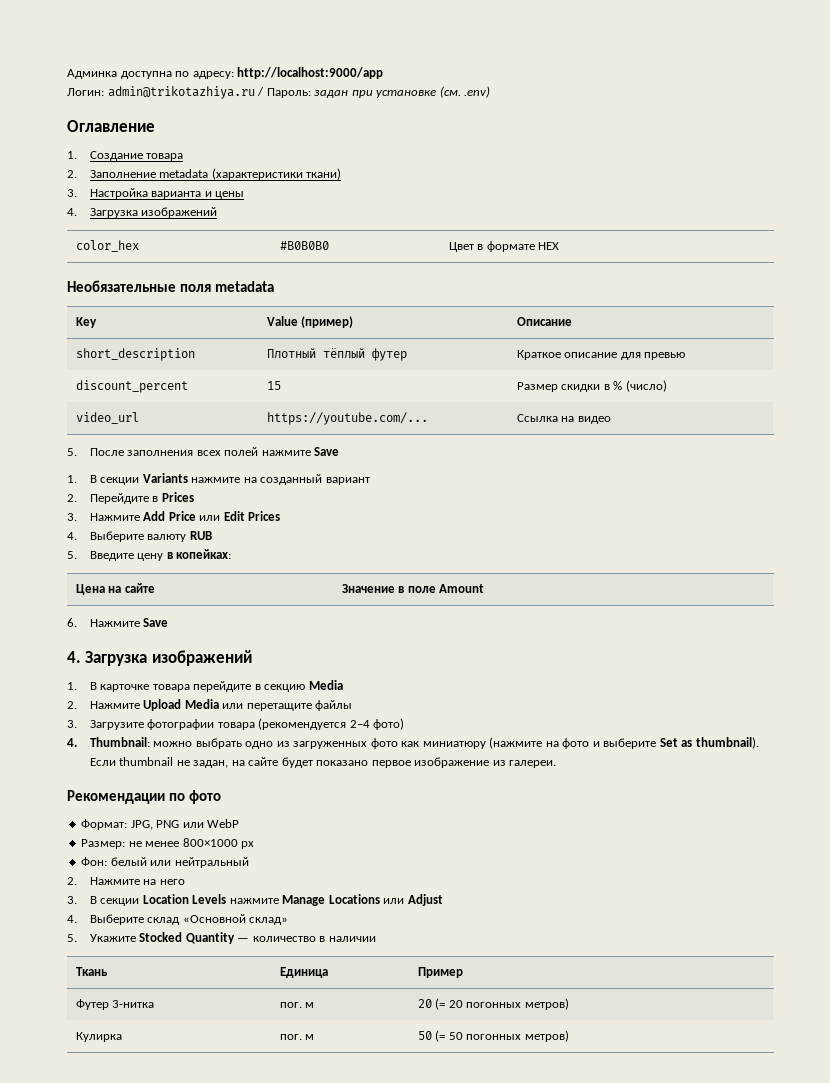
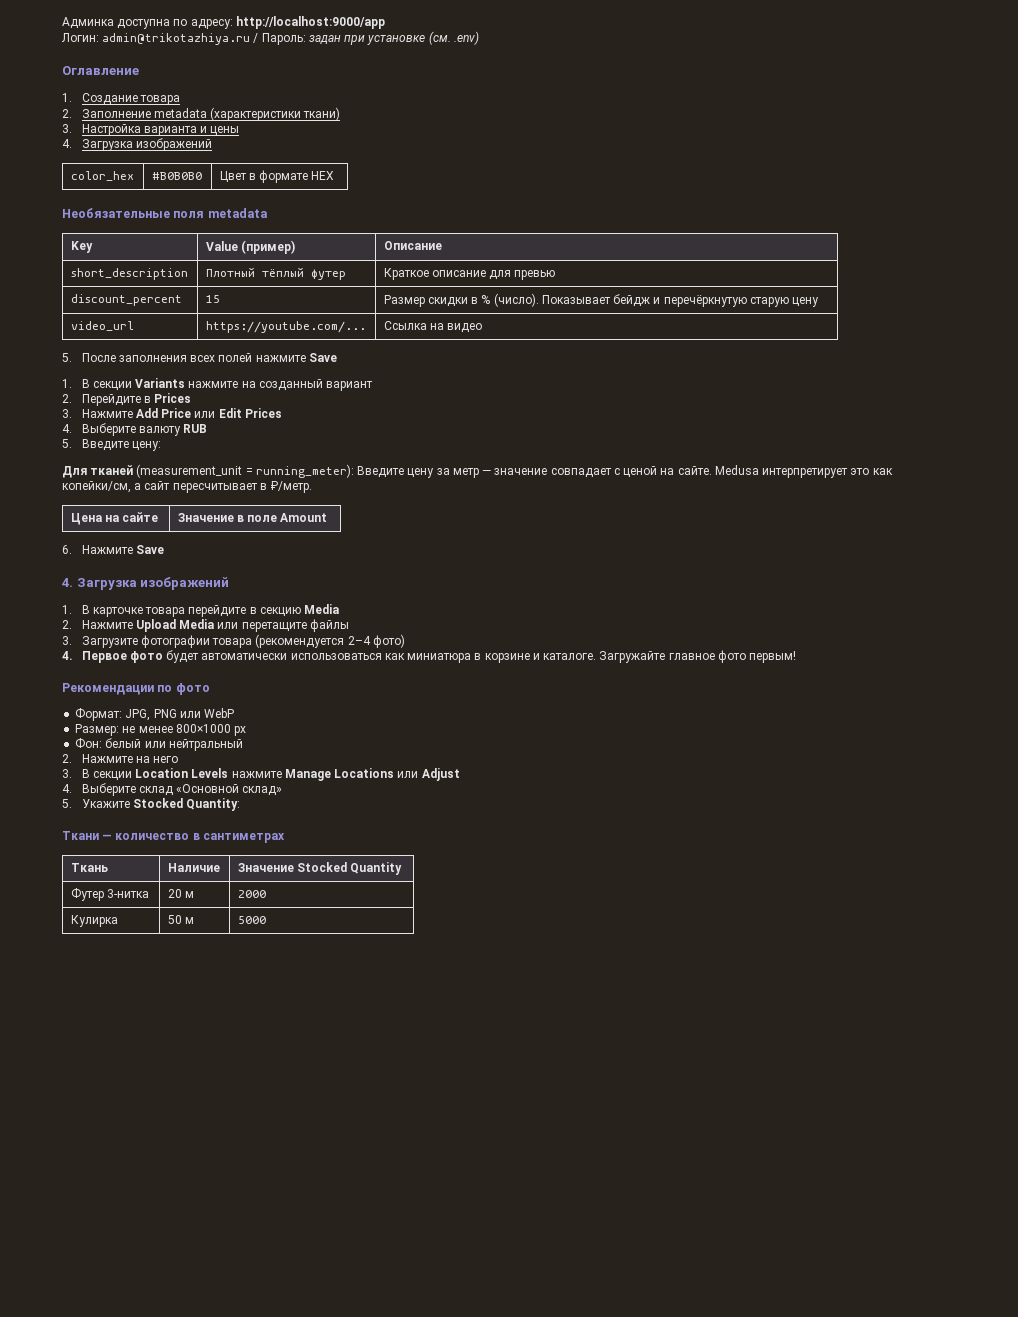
[625,380,667,392] (число) -> [493,293,819,307] (число). Показывает бейдж и перечёркнутую старую цену
[137,549,232,561] цену в копейках: -> [131,441,161,451] [62,464,893,478] [62,481,313,493] цену: // Для тканей (measurement_unit = running_meter): Введите цену за метр — значение совпадает с ценой на сайте. Medusa интерпретирует это как копейки/см, а сайт пересчитывает в ₽/метр.
[89,737,759,749] [89,757,557,768] Thumbnail: можно выбрать одно из загруженных фото как миниатюру (нажмите на фото и выберите Set as thumbnail). Если thumbnail не задан, на сайте будет показано первое изображение из галереи. -> [81,650,797,663] Первое фото будет автоматически использоваться как миниатюра в корзине и каталоге. Загружайте главное фото первым!
[185,932,235,944] Quantity -> [186,798,241,811] [62,831,99,840] Quantity: // Ткани
[328,936,376,942] наличии -> [202,833,285,843] сантиметрах
[279,967,328,978] [417,967,463,978] Единица | Пример -> [167,863,220,872] [237,862,403,875] Наличие | Значение Stocked Quantity
[279,1002,315,1008] [417,998,569,1010] пог. м | 20 (= 20 погонных метров) -> [167,889,194,898] [237,890,266,898] 20 м | 2000
[279,1034,315,1040] [417,1030,569,1042] пог. м | 50 (= 50 погонных метров) -> [167,915,194,924] [237,916,266,924] 50 м | 5000

